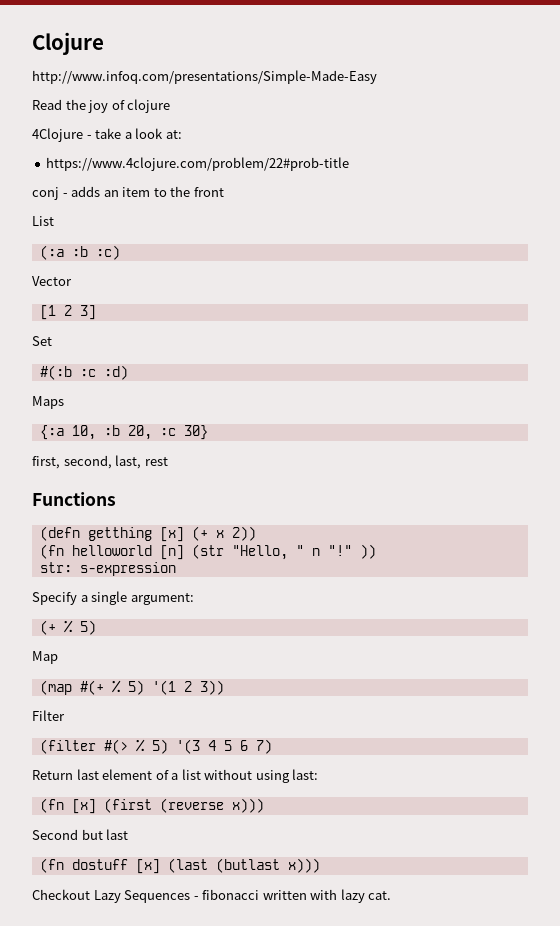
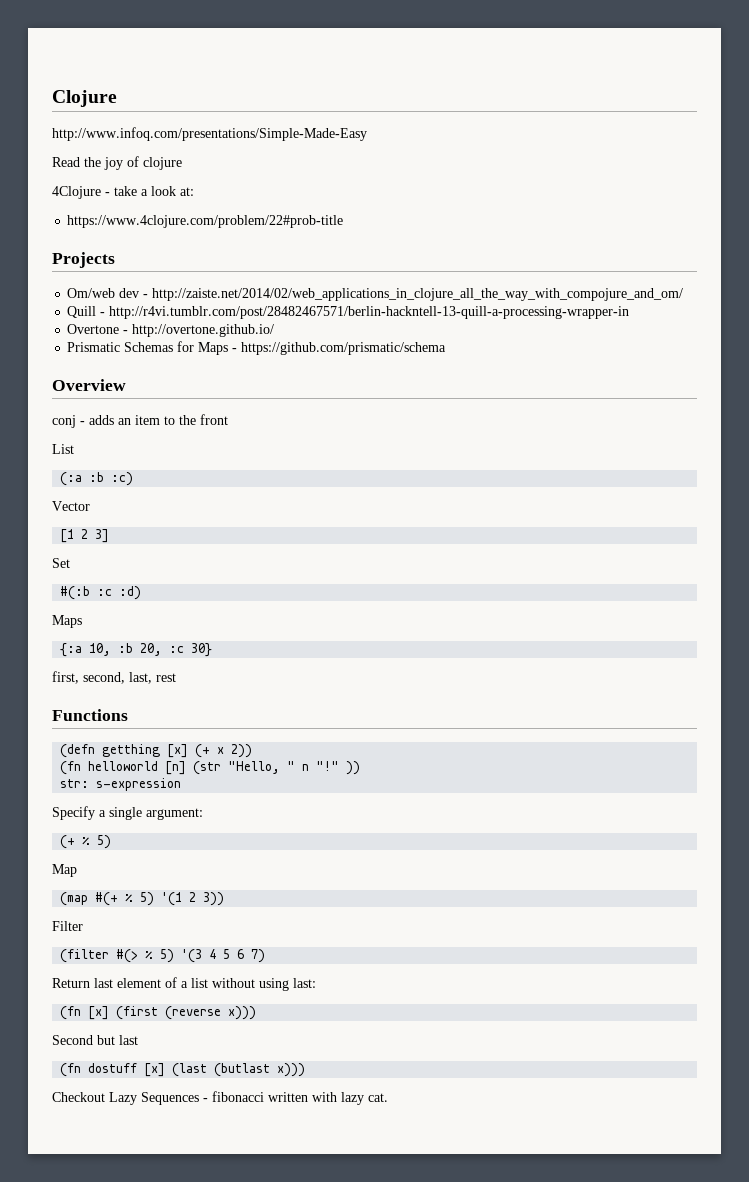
(350, 164) none -> [52,252,115,268] [67,288,684,301] [67,306,630,319] [67,324,275,337] [67,341,447,355] [52,379,126,391] // Projects // Om/web dev - http://zaiste.net/2014/02/web_applications_in_clojure_all_the_way_with_compojure_and_om/ // Quill - http://r4vi.tumblr.com/post/28482467571/berlin-hackntell-13-quill-a-processing-wrapper-in // Overtone - http://overtone.github.io/ // Prismatic Schemas for Maps - https://github.com/prismatic/schema // Overview

